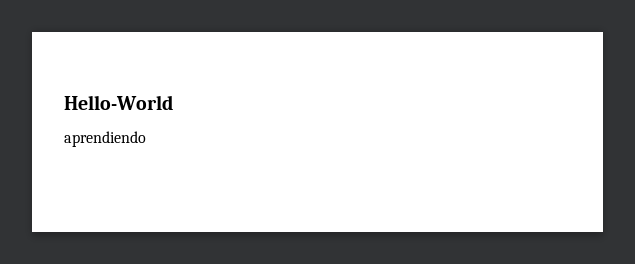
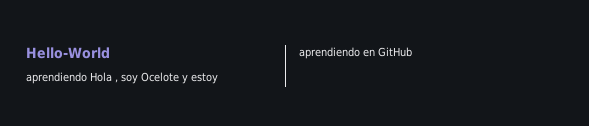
(146, 139) none -> [90,72,218,84] [299,47,412,59] Hola , soy Ocelote y estoy aprendiendo en GitHub

